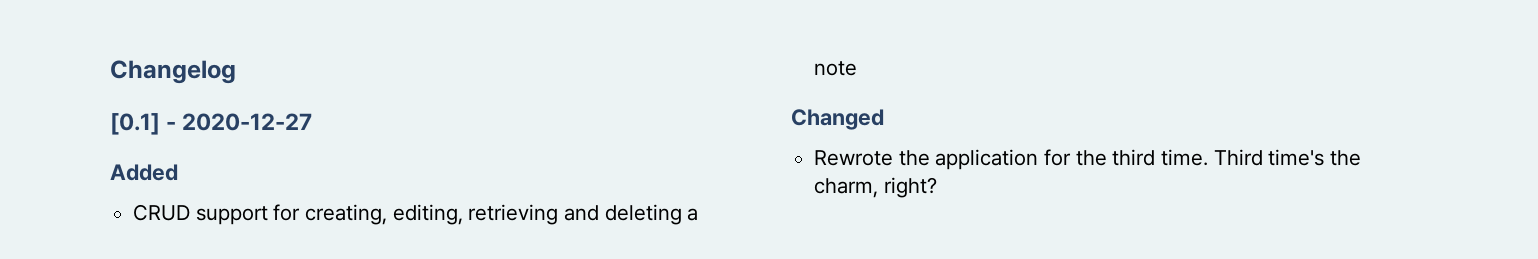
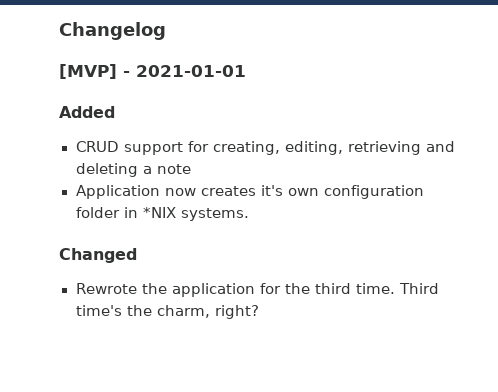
[110,113,313,135] [0.1] - 2020-12-27 -> [59,64,246,79] [MVP] - 2021-01-01
(858, 68) none -> [75,185,424,199] [75,207,249,221] // Application now creates it's own configuration folder in *NIX systems.

